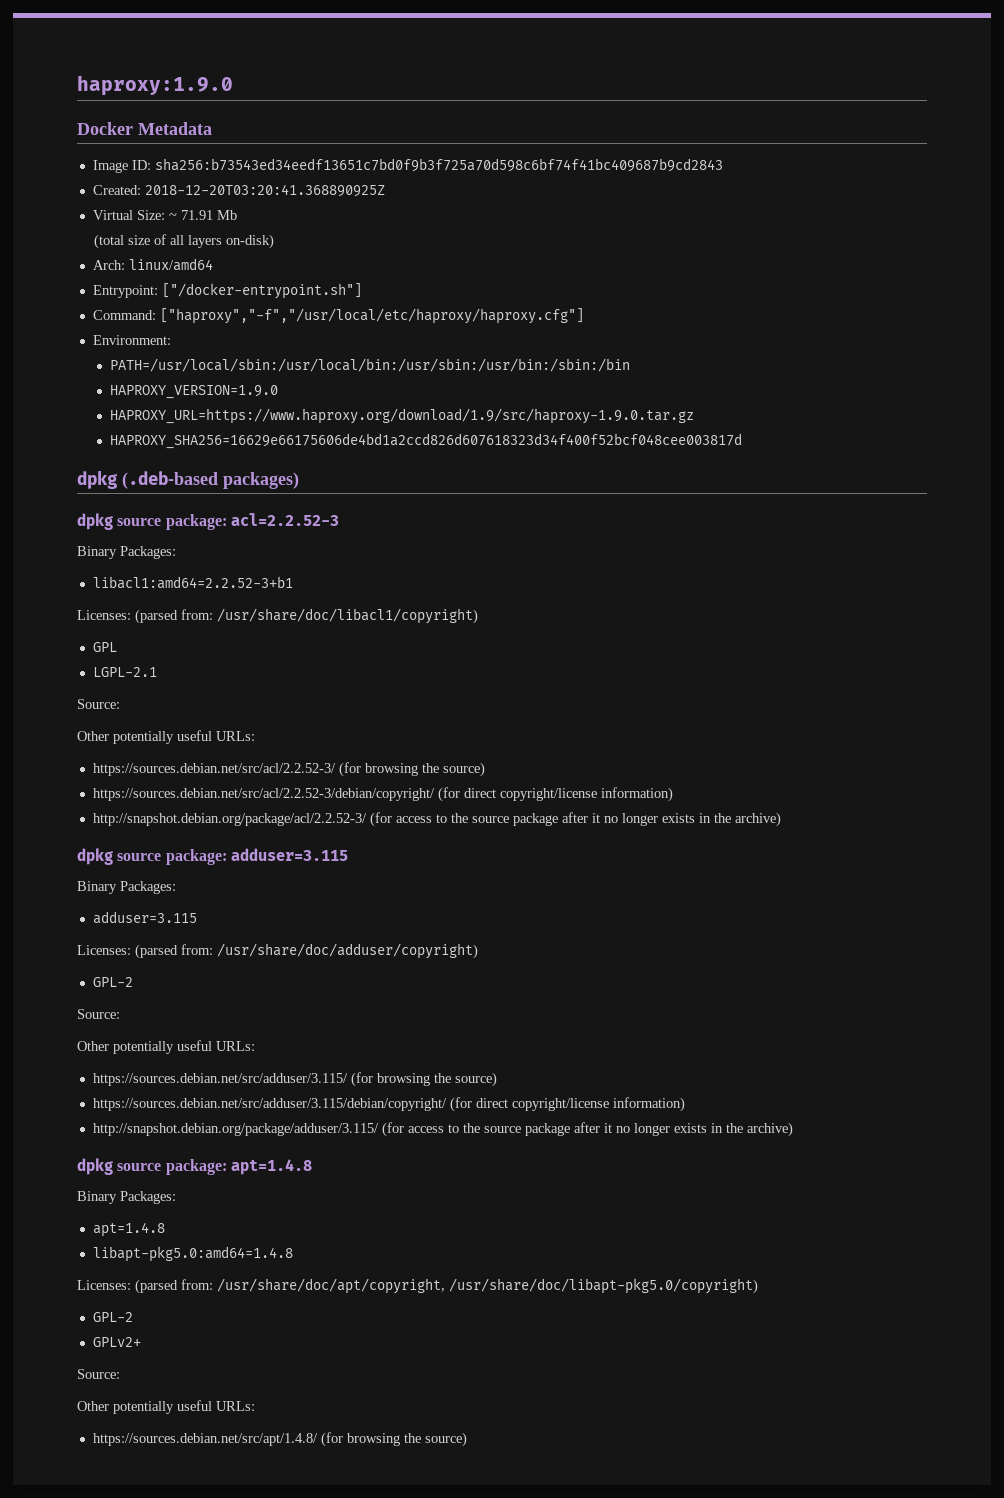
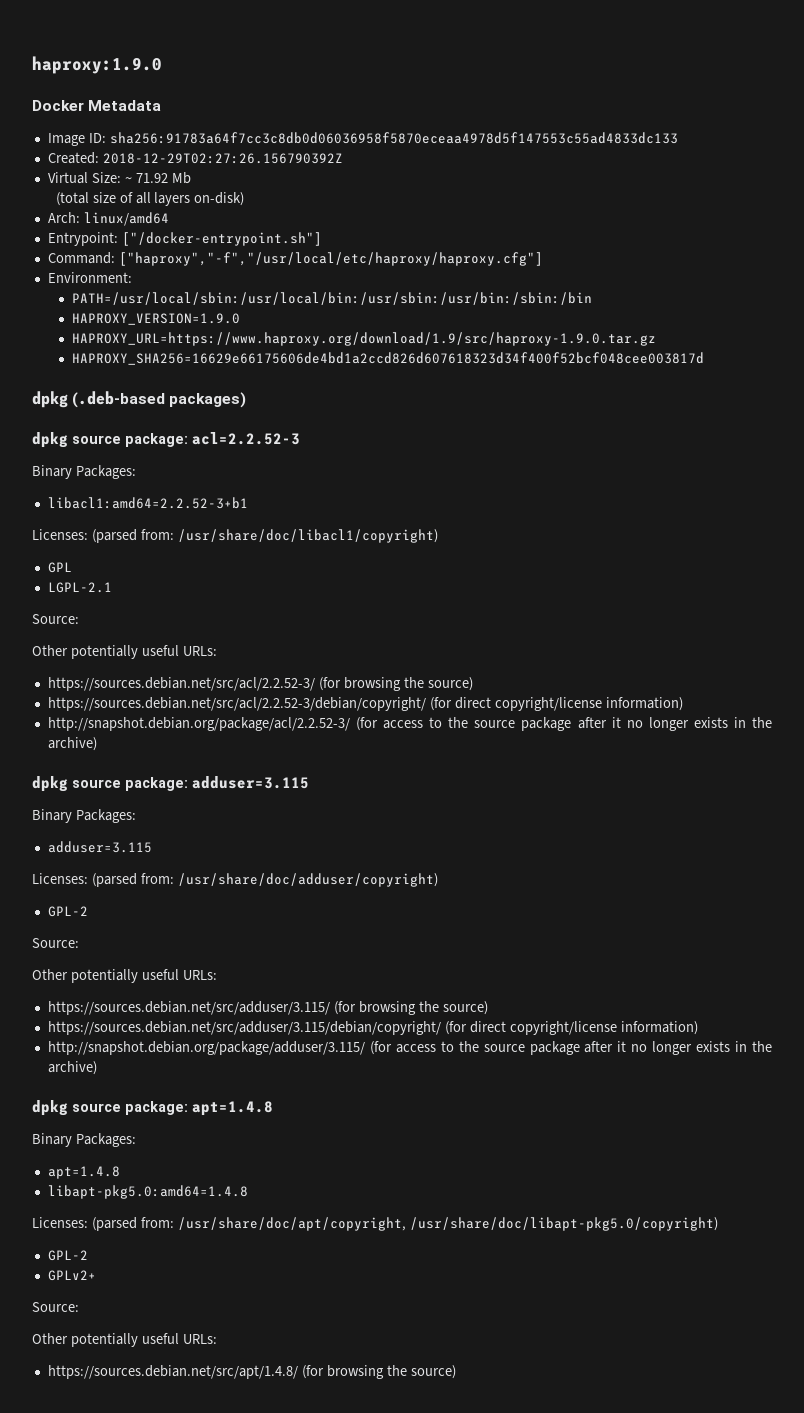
[154,158,723,172] sha256:b73543ed34eedf13651c7bd0f9b3f725a70d598c6bf74f41bc409687b9cd2843 -> [109,132,678,144] sha256:91783a64f7cc3c8db0d06036958f5870eceaa4978d5f147553c55ad4833dc133
[144,184,385,197] 2018-12-20T03:20:41.368890925Z -> [102,153,343,164] 2018-12-29T02:27:26.156790392Z
[180,210,213,220] 71.91 -> [135,173,168,183] 71.92

